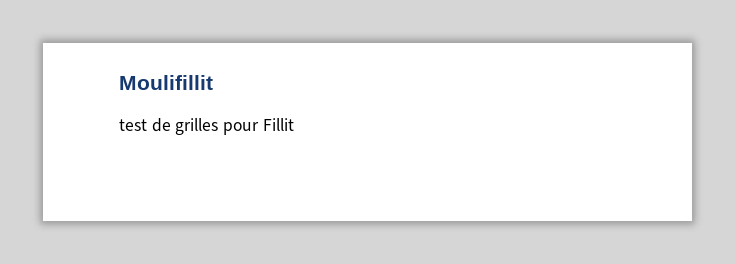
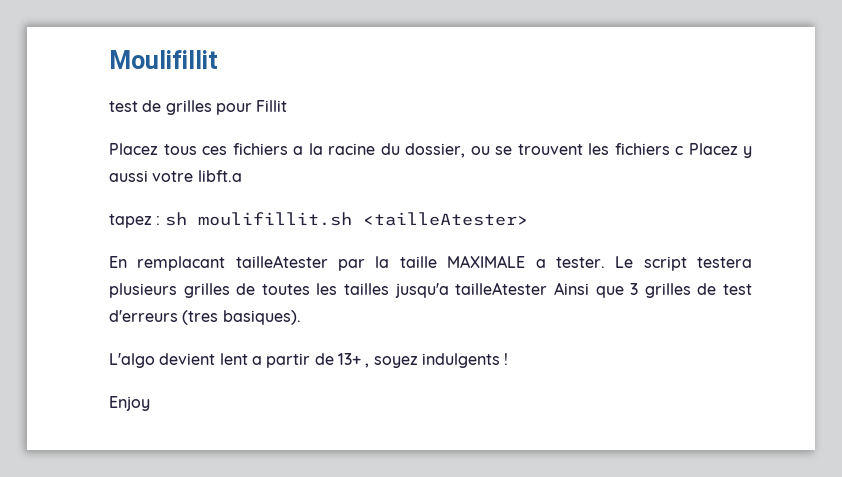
(294, 124) none -> [109,143,752,158] [109,170,242,182] [109,212,528,228] [109,255,753,271] [109,282,753,298] [109,310,301,325] [109,353,509,368] [109,396,150,411] // Placez tous ces fichiers a la racine du dossier, ou se trouvent les fichiers c Placez y aussi votre libft.a // tapez : sh moulifillit.sh <tailleAtester> // En remplacant tailleAtester par la taille MAXIMALE a tester. Le script testera plusieurs grilles de toutes les tailles jusqu'a tailleAtester Ainsi que 3 grilles de test d'erreurs (tres basiques). // L'algo devient lent a partir de 13+ , soyez indulgents ! // Enjoy

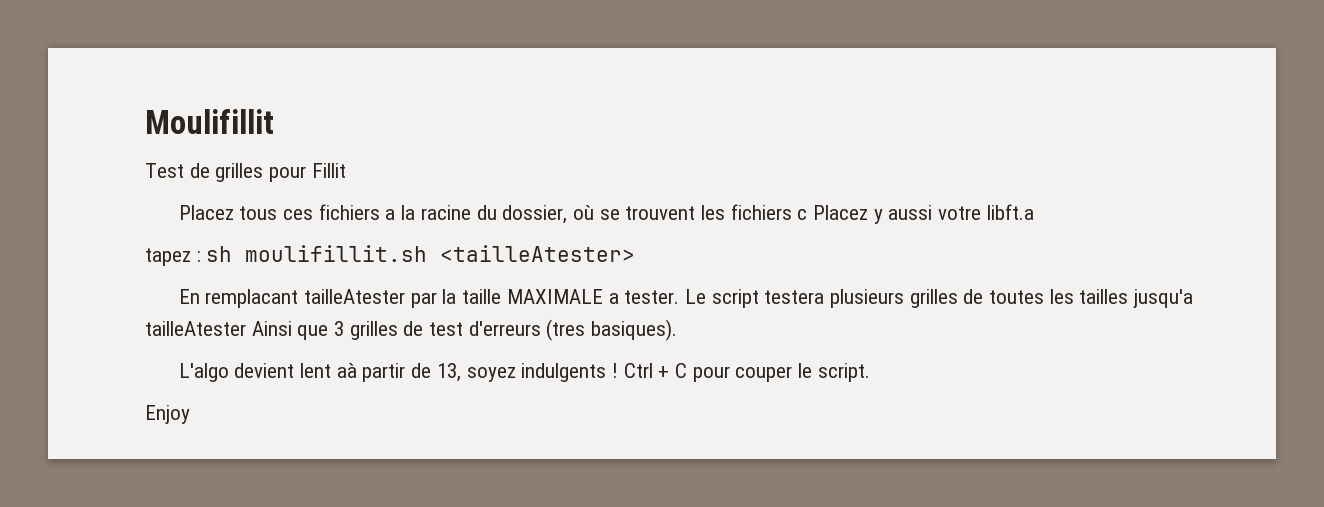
[109,101,138,112] test -> [145,163,184,178] Test
[470,146,490,155] ou -> [572,205,594,220] où
[251,356,262,365] a -> [336,363,357,378] aà
[337,353,370,368] 13+ , -> [436,363,461,382] 13,
(509, 359) none -> [623,363,870,382] Ctrl + C pour couper le script.

